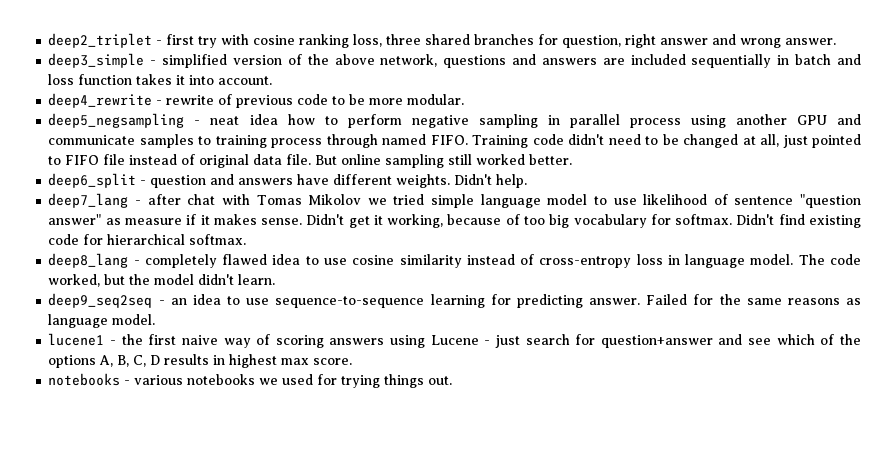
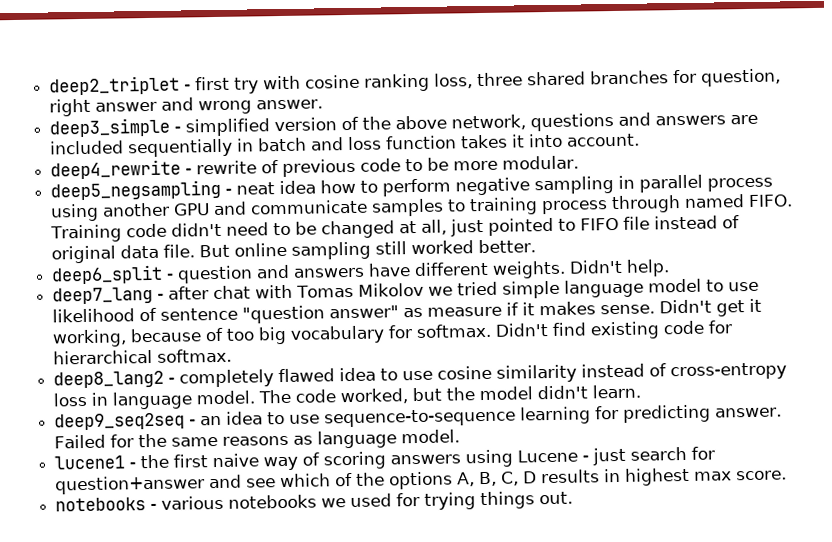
[48,253,129,268] deep8_lang -> [53,370,165,389] deep8_lang2

